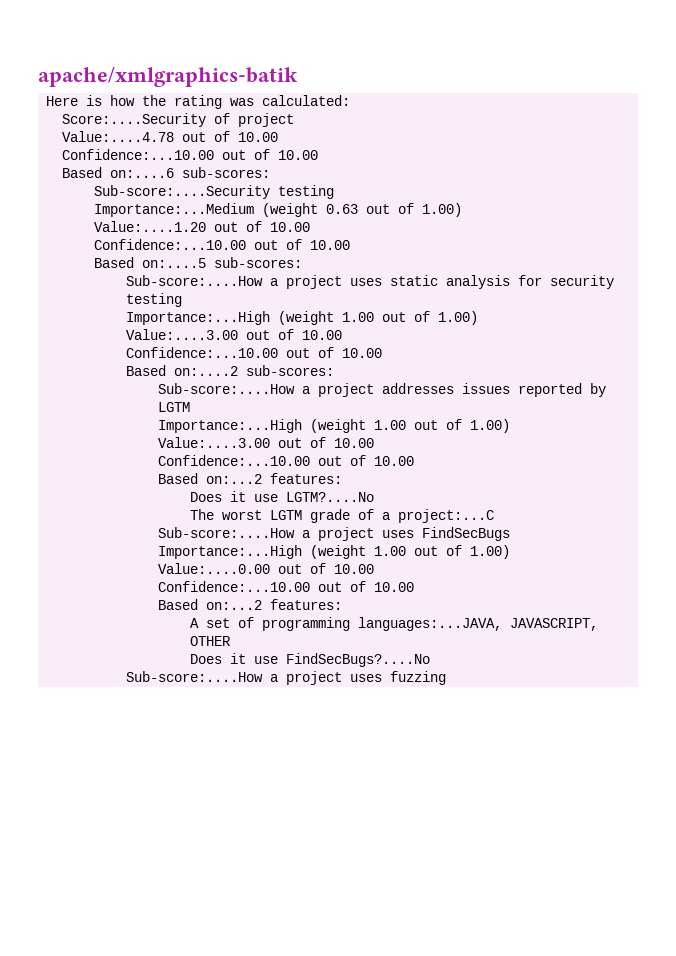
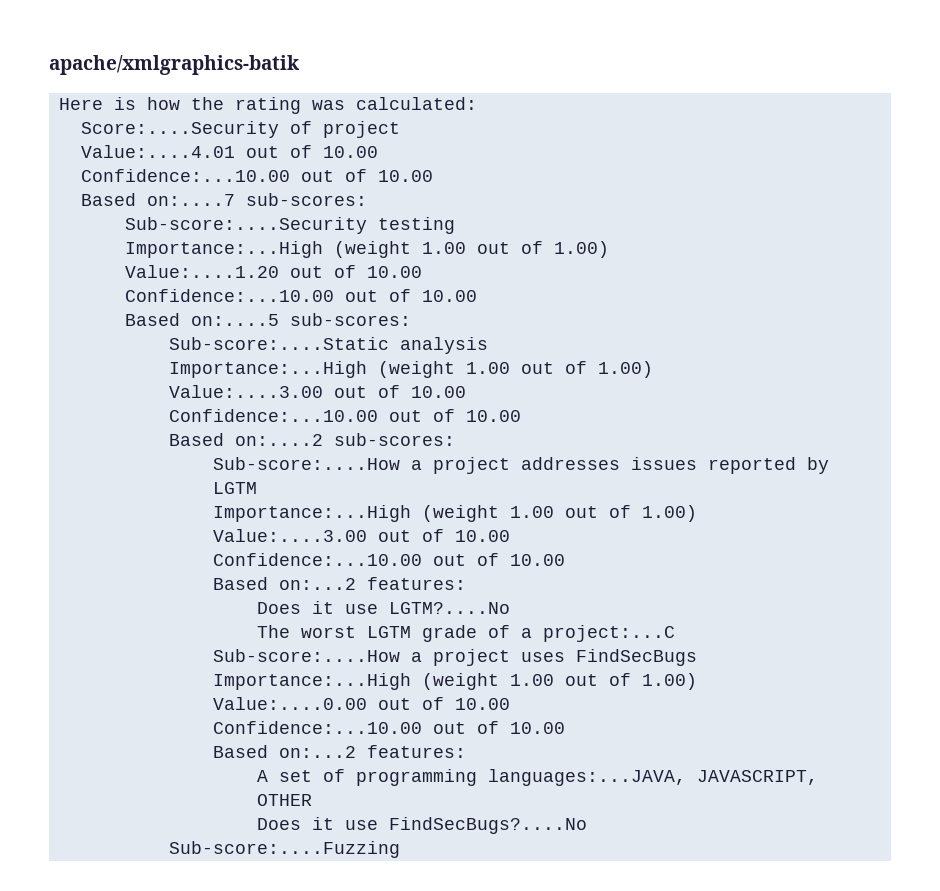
[61,131,278,142] [61,149,318,160] [61,167,174,178] Value:....4.78 out of 10.00 // Confidence:...10.00 out of 10.00 // Based on:....6 -> [80,145,378,158] [80,169,433,182] [80,193,235,206] Value:....4.01 out of 10.00 // Confidence:...10.00 out of 10.00 // Based on:....7
[93,203,358,217] Importance:...Medium (weight 0.63 -> [124,241,466,258] Importance:...High (weight 1.00
[125,275,614,289] [125,293,182,307] Sub-score:....How a project uses static analysis for security testing -> [168,337,488,354] Sub-score:....Static analysis
[125,671,446,685] Sub-score:....How a project uses fuzzing -> [168,841,400,858] Sub-score:....Fuzzing

